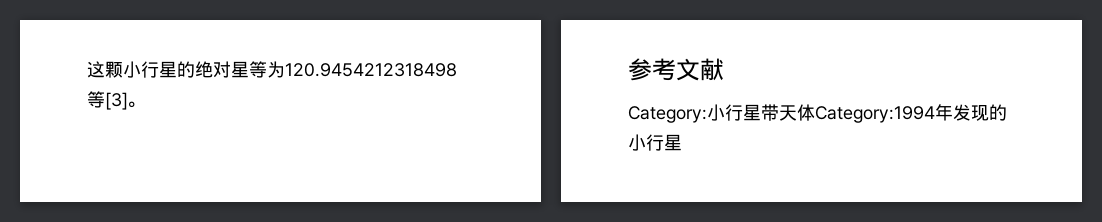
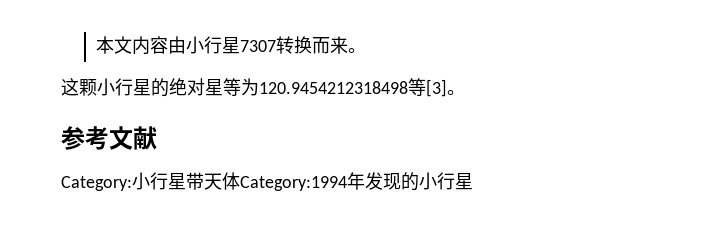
(87, 69) none -> [96,36,367,55] 本文内容由小行星7307转换而来。 //

